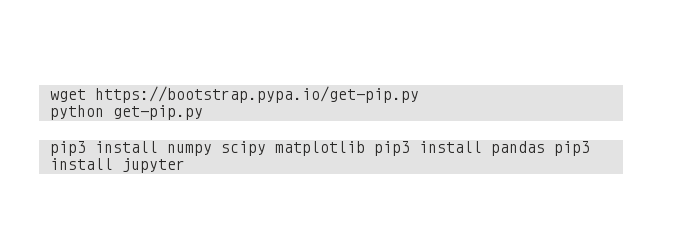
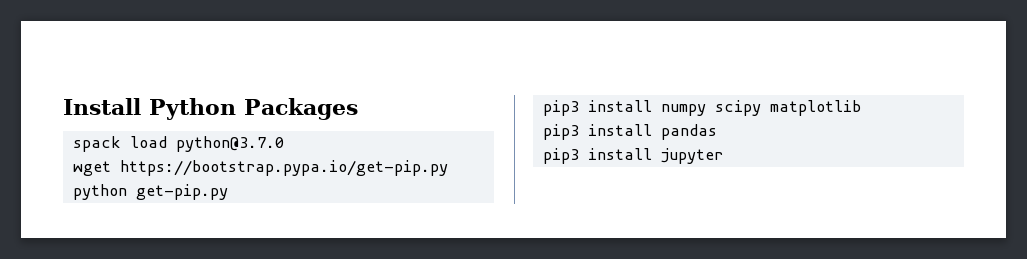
(49, 95) none -> [63,98,358,120] [72,136,284,152] Install Python Packages // spack load python@3.7.0 //
(365, 148) none -> (861, 108) //
(545, 148) none -> (717, 132) //

